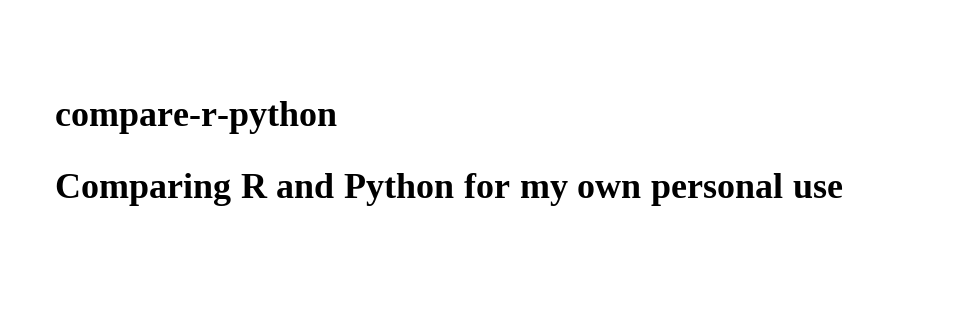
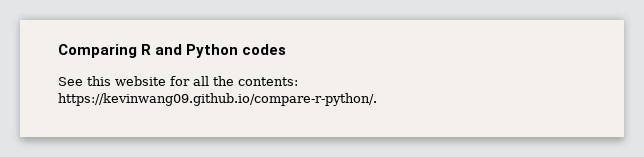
[55,101,337,134] compare-r-python // -> (58, 51) none
[463,173,843,206] for my own personal use -> [242,44,287,55] [58,76,298,86] [58,93,377,106] codes // See this website for all the contents: https://kevinwang09.github.io/compare-r-python/.

